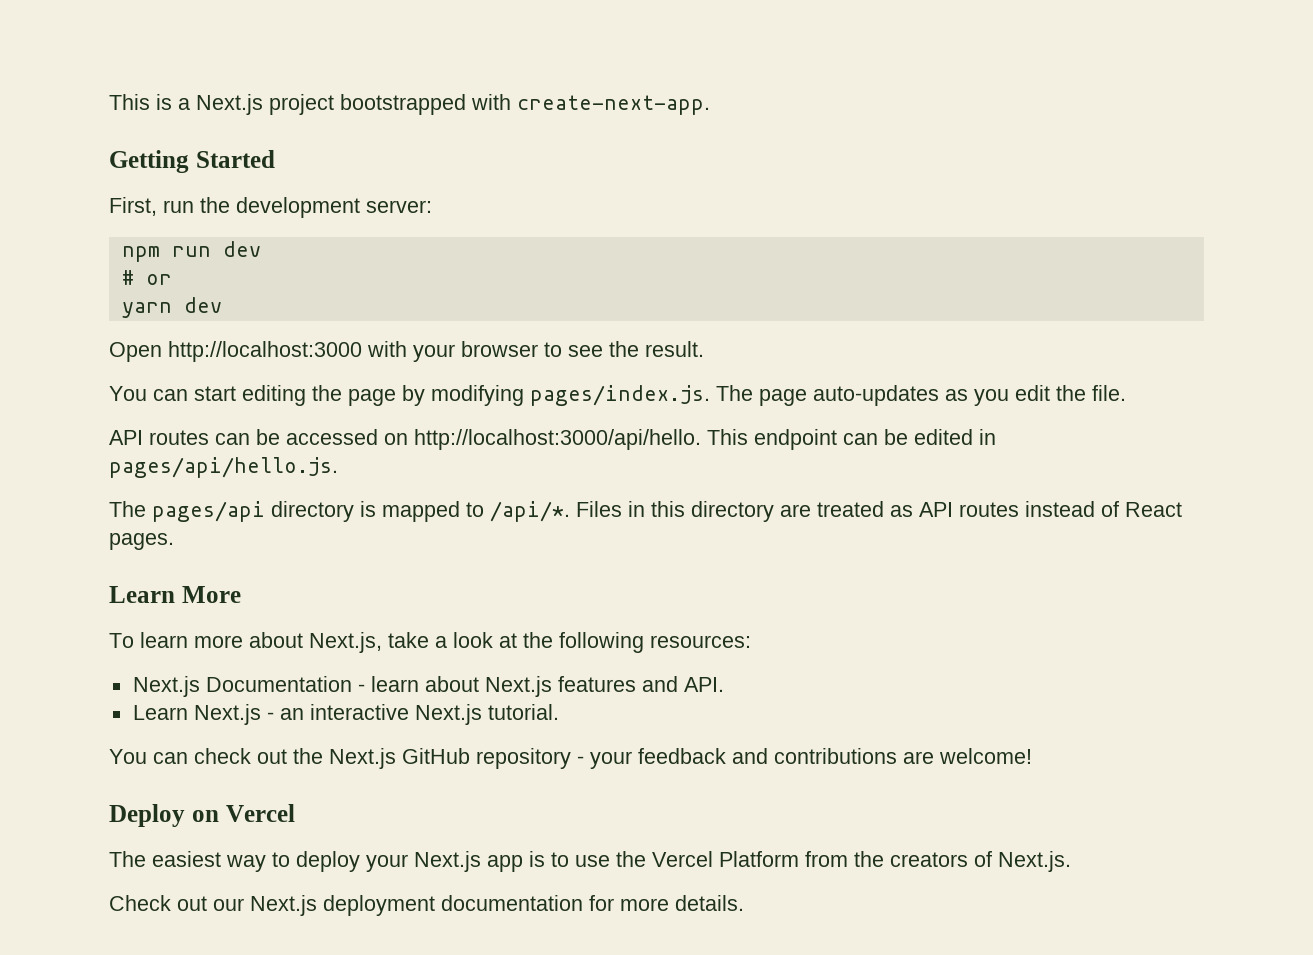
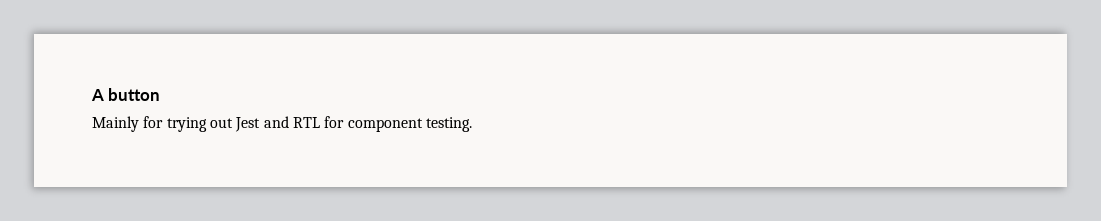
[109,94,710,115] [109,150,275,173] [109,197,432,218] [121,241,261,262] [121,270,172,285] [121,297,222,318] [109,341,704,362] [109,385,1126,406] [109,429,996,450] [109,457,338,478] [109,501,1182,522] [109,533,174,550] [109,586,241,603] [109,632,751,653] [132,676,724,697] [132,704,559,725] [109,748,1032,769] [109,804,295,827] [109,851,1071,872] [109,895,744,916] This is a Next.js project bootstrapped with create-next-app. // Getting Started // First, run the development server: // npm run dev // # or // yarn dev // Open http://localhost:3000 with your browser to see the result. // You can start editing the page by modifying pages/index.js. The page auto-updates as you edit the file. // API routes can be accessed on http://localhost:3000/api/hello. This endpoint can be edited in pages/api/hello.js. // The pages/api directory is mapped to /api/*. Files in this directory are treated as API routes instead of React pages. // Learn More // To learn more about Next.js, take a look at the following resources: // Next.js Documentation - learn about Next.js features and API. // Learn Next.js - an interactive Next.js tutorial. // You can check out the Next.js GitHub repository - your feedback and contributions are welcome! // Deploy on Vercel // The easiest way to deploy your Next.js app is to use the Vercel Platform from the creators of Next.js. // Check out our Next.js deployment documentation for more details. -> [91,88,161,101] [92,116,472,132] A button // Mainly for trying out Jest and RTL for component testing.

